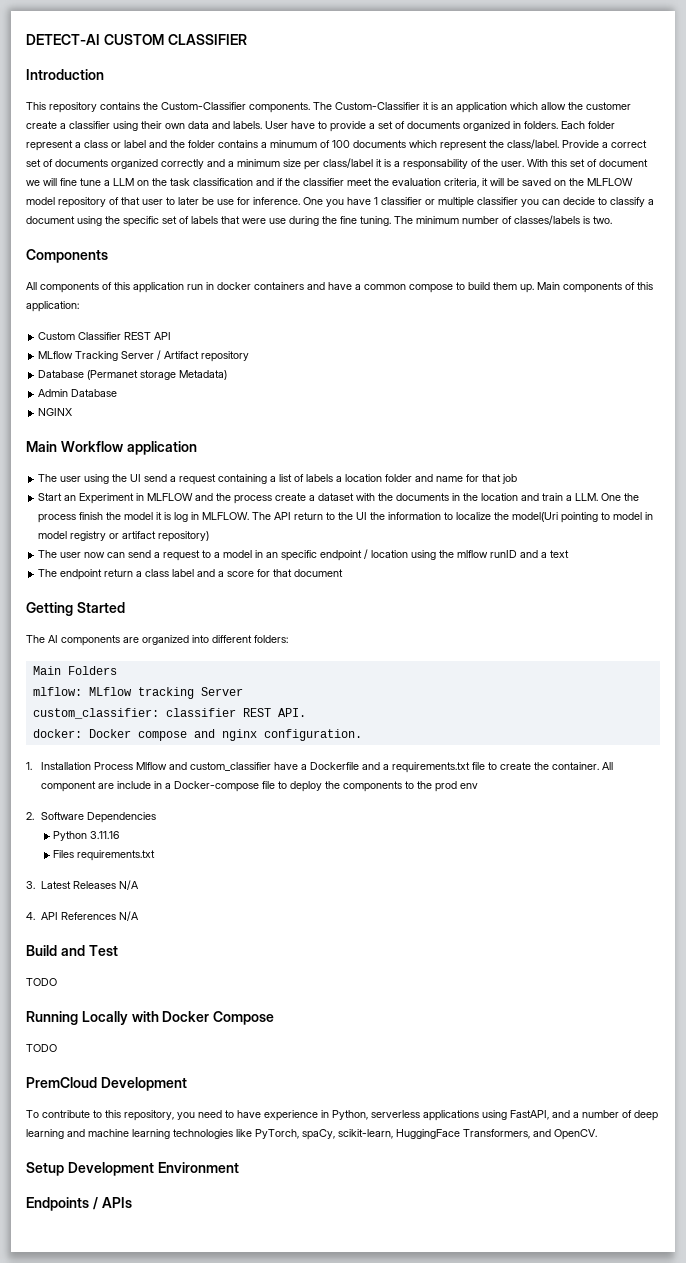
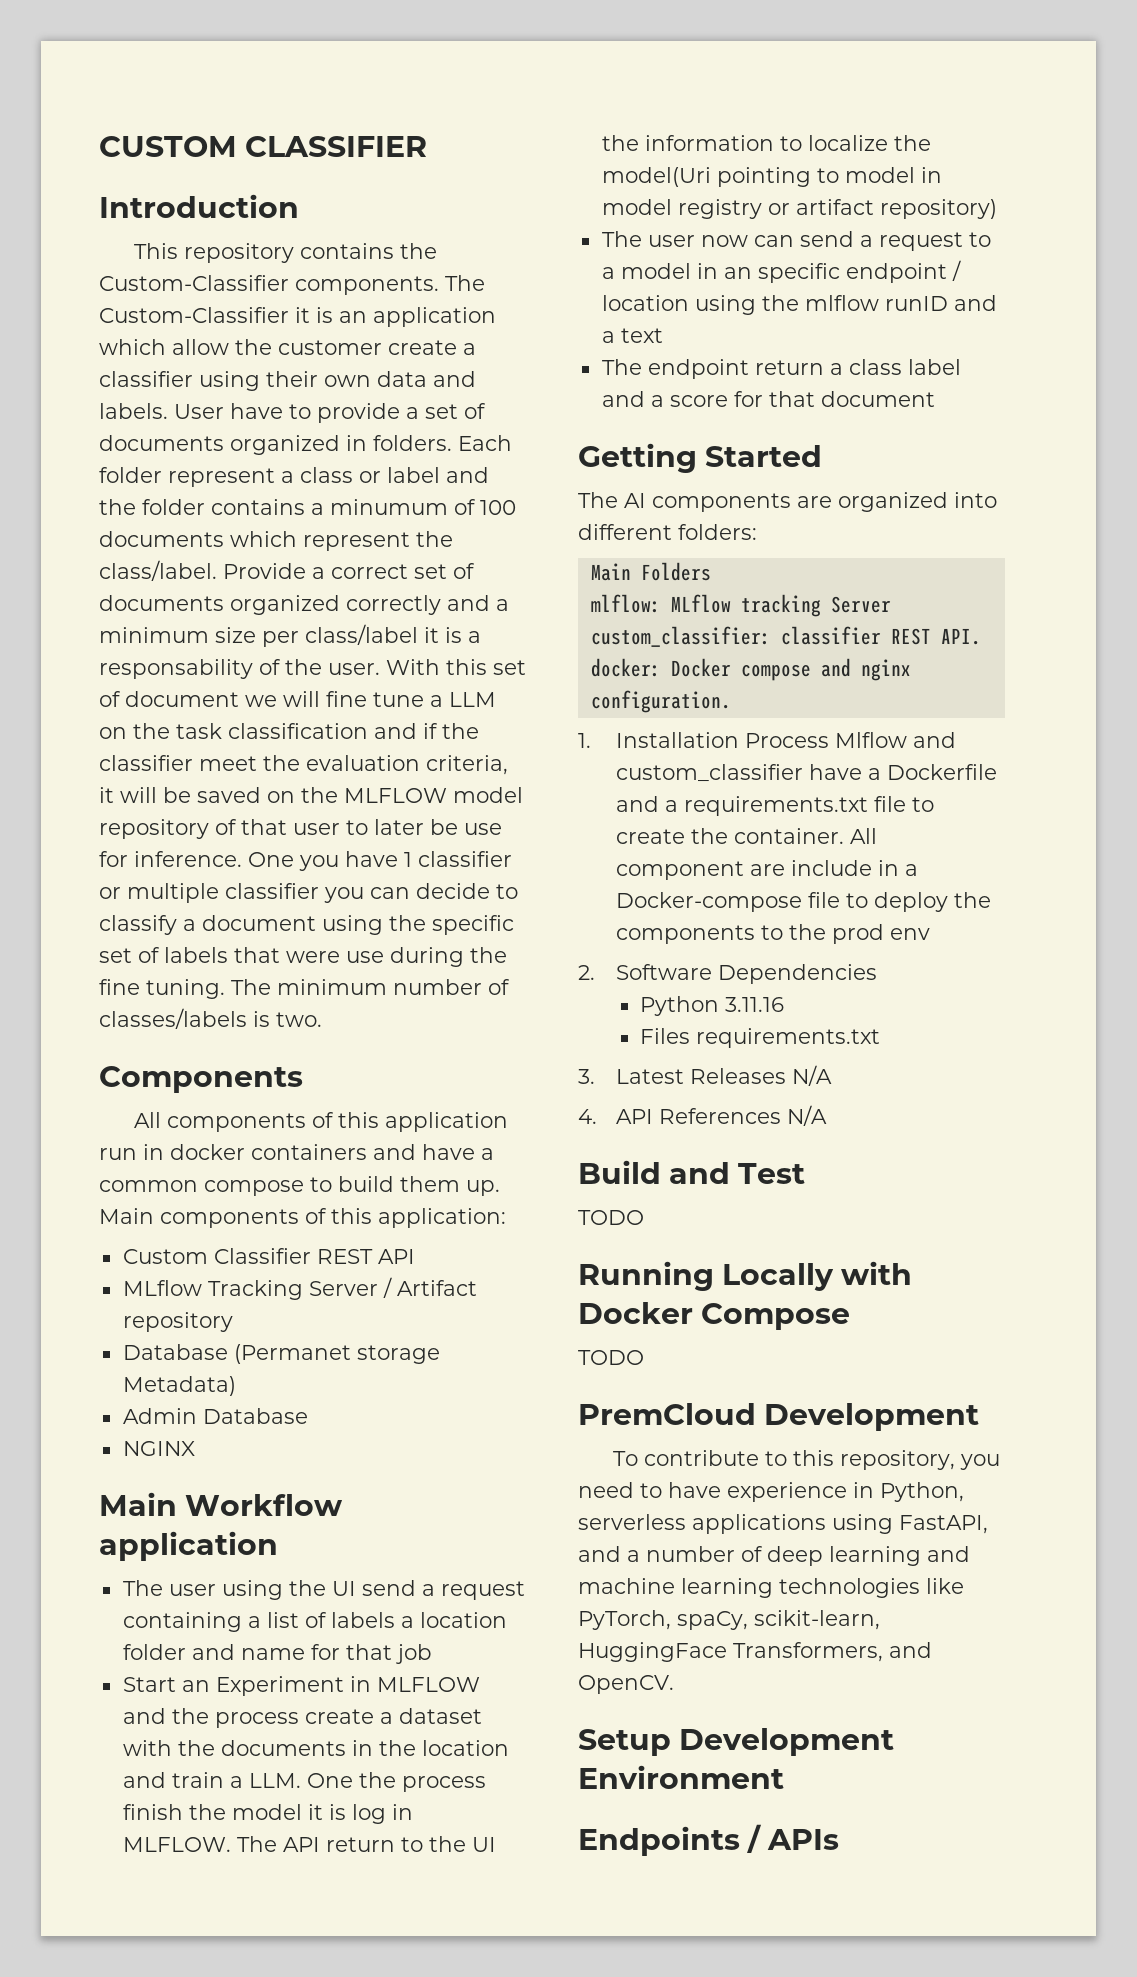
[26,34,100,45] DETECT-AI -> (99, 146) none

